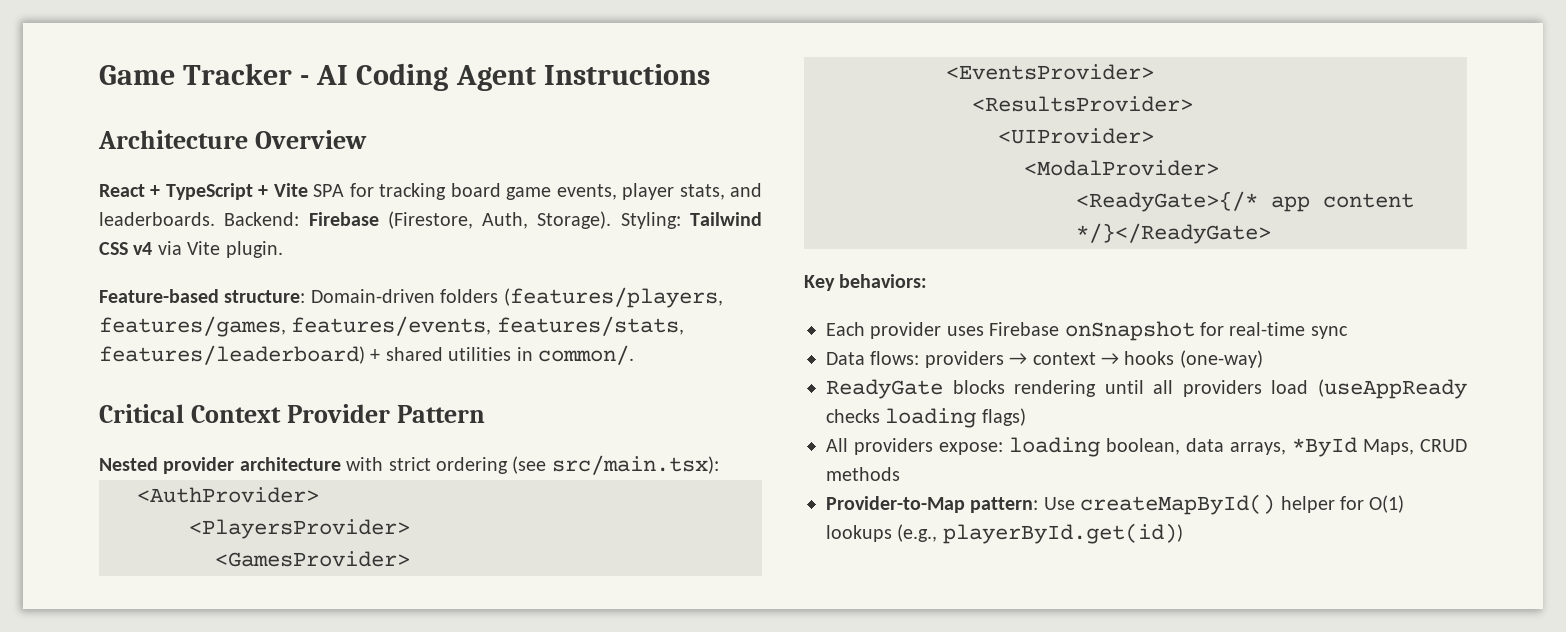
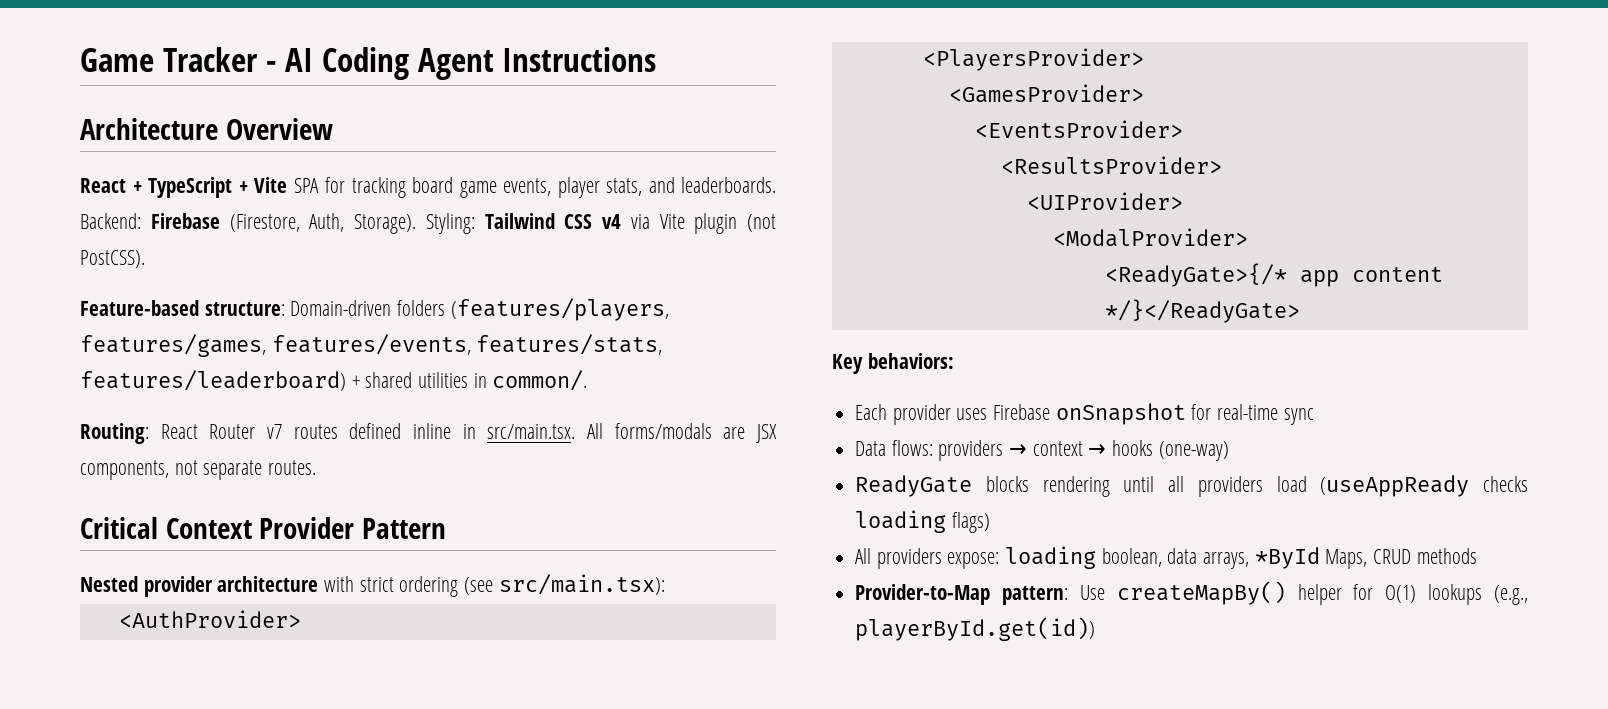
[225,241,283,258] plugin. -> [694,213,777,234] [80,250,145,268] plugin (not PostCSS).
(634, 355) none -> [80,423,777,444] [80,460,317,480] // Routing: React Router v7 routes defined inline in src/main.tsx. All forms/modals are JSX components, not separate routes.
[1080,494,1276,515] createMapById() -> [1116,581,1286,605] createMapBy()

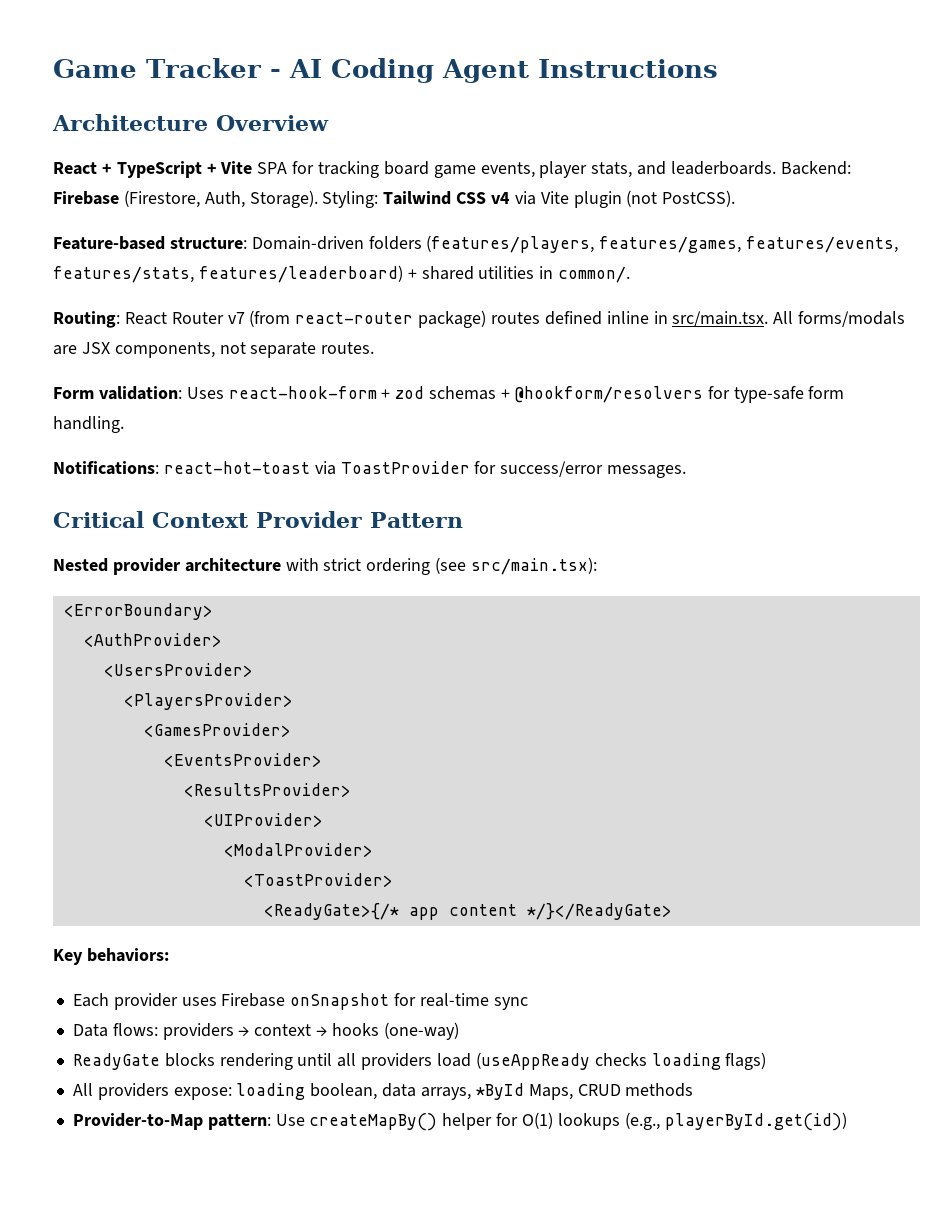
(282, 431) none -> [249,310,487,328] (from react-router package)
(317, 467) none -> [53,386,845,403] [53,416,124,433] [53,461,687,478] // Form validation: Uses react-hook-form + zod schemas + @hookform/resolvers for type-safe form handling. // Notifications: react-hot-toast via ToastProvider for success/error messages.
(665, 584) none -> [63,603,213,620] // <ErrorBoundary>
(301, 619) none -> [103,663,253,677] // <UsersProvider>
(1248, 237) none -> [243,873,393,887] // <ToastProvider>

